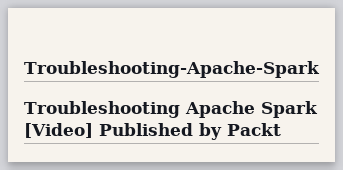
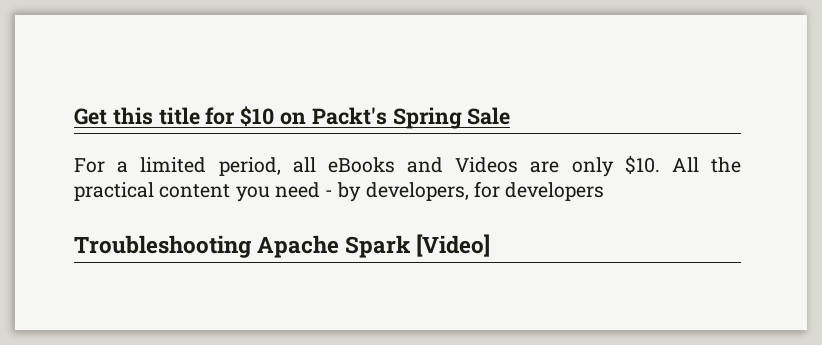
[24,61,320,78] Troubleshooting-Apache-Spark -> [74,106,511,129] [74,155,741,177] [74,181,605,202] Get this title for $10 on Packt's Spring Sale // For a limited period, all eBooks and Videos are only $10. All the practical content you need - by developers, for developers
[99,123,281,140] Published by Packt -> (491, 245) none

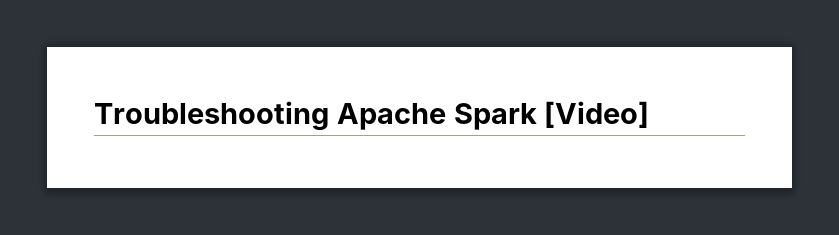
[74,106,511,129] [74,155,741,177] [74,181,605,202] Get this title for $10 on Packt's Spring Sale // For a limited period, all eBooks and Videos are only $10. All the practical content you need - by developers, for developers // -> (94, 116) none

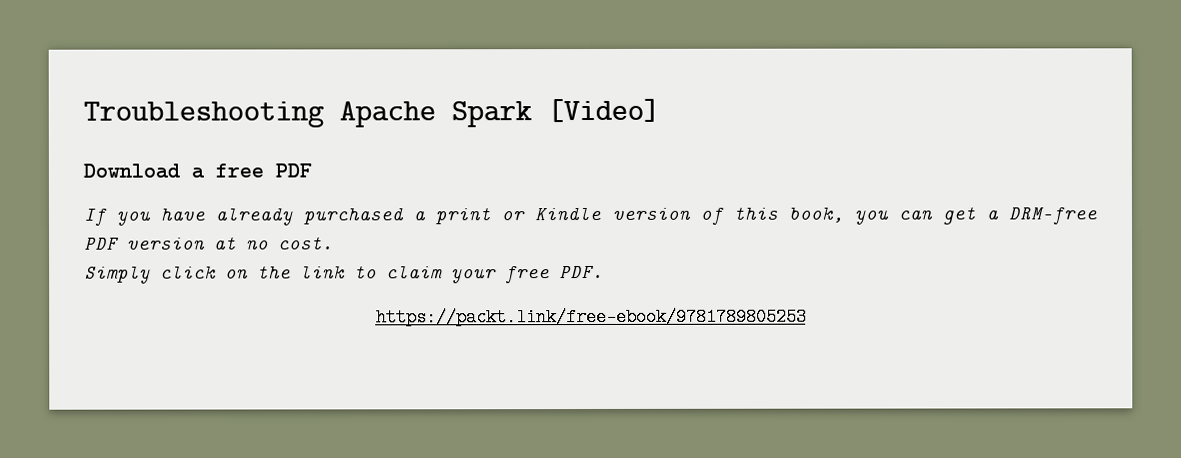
(650, 114) none -> [83,163,312,179] [83,205,1097,226] [84,235,334,250] [84,264,604,284] [375,307,807,327] // Download a free PDF // If you have already purchased a print or Kindle version of this book, you can get a DRM-free PDF version at no cost. // Simply click on the link to claim your free PDF. // https://packt.link/free-ebook/9781789805253

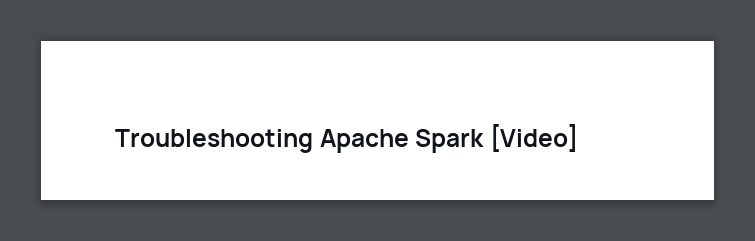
[83,163,312,179] [83,205,1097,226] [84,235,334,250] [84,264,604,284] [375,307,807,327] // Download a free PDF // If you have already purchased a print or Kindle version of this book, you can get a DRM-free PDF version at no cost. // Simply click on the link to claim your free PDF. // https://packt.link/free-ebook/9781789805253 -> (578, 138) none

